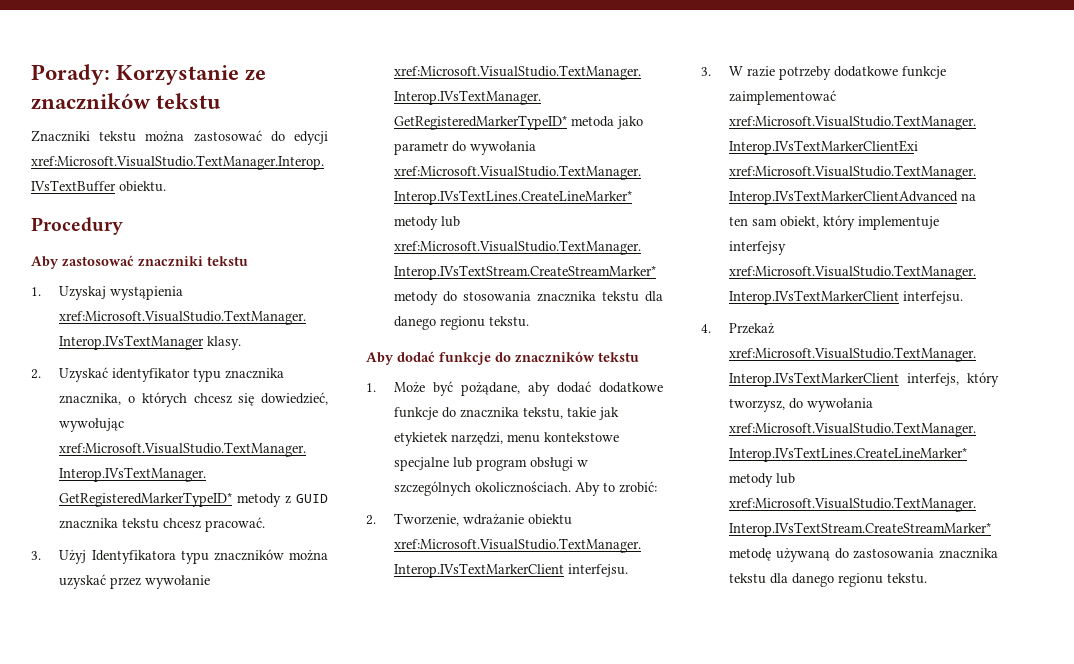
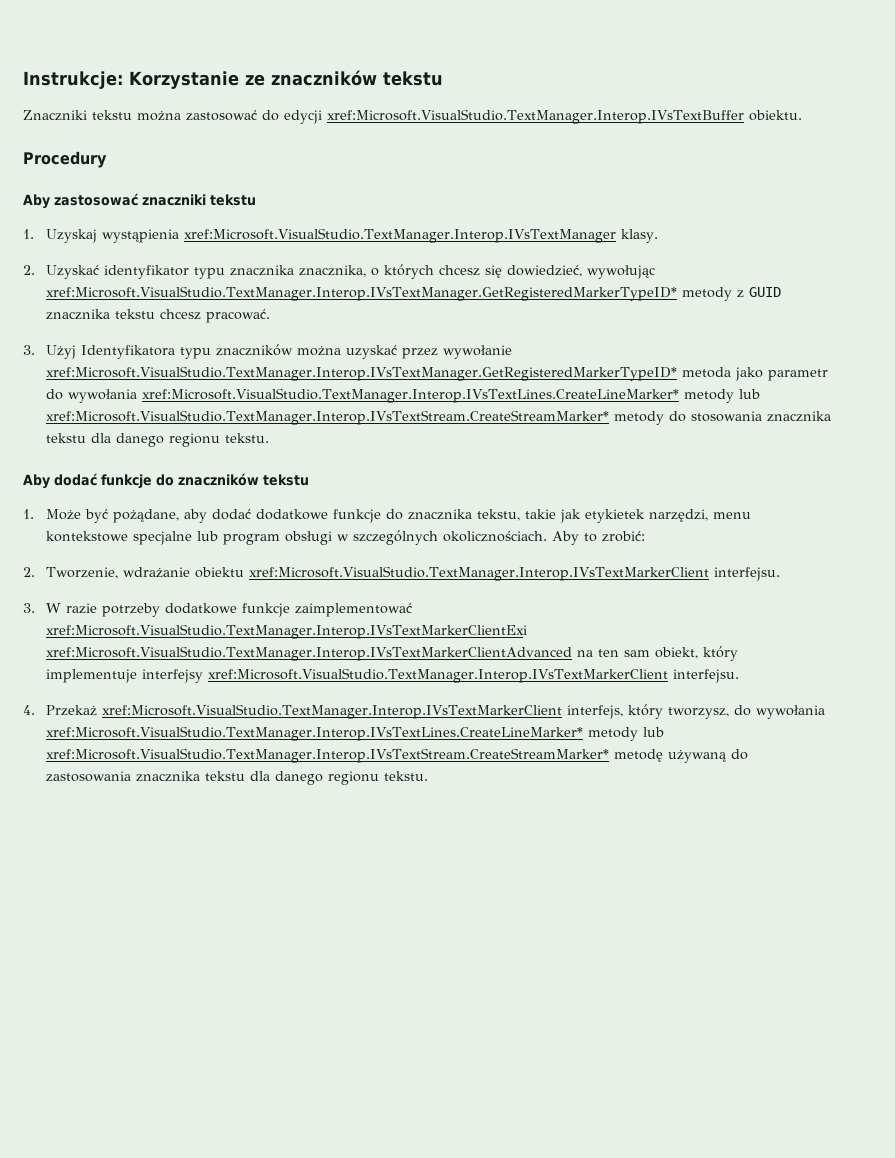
[31,64,110,85] Porady: -> [23,71,123,89] Instrukcje:

